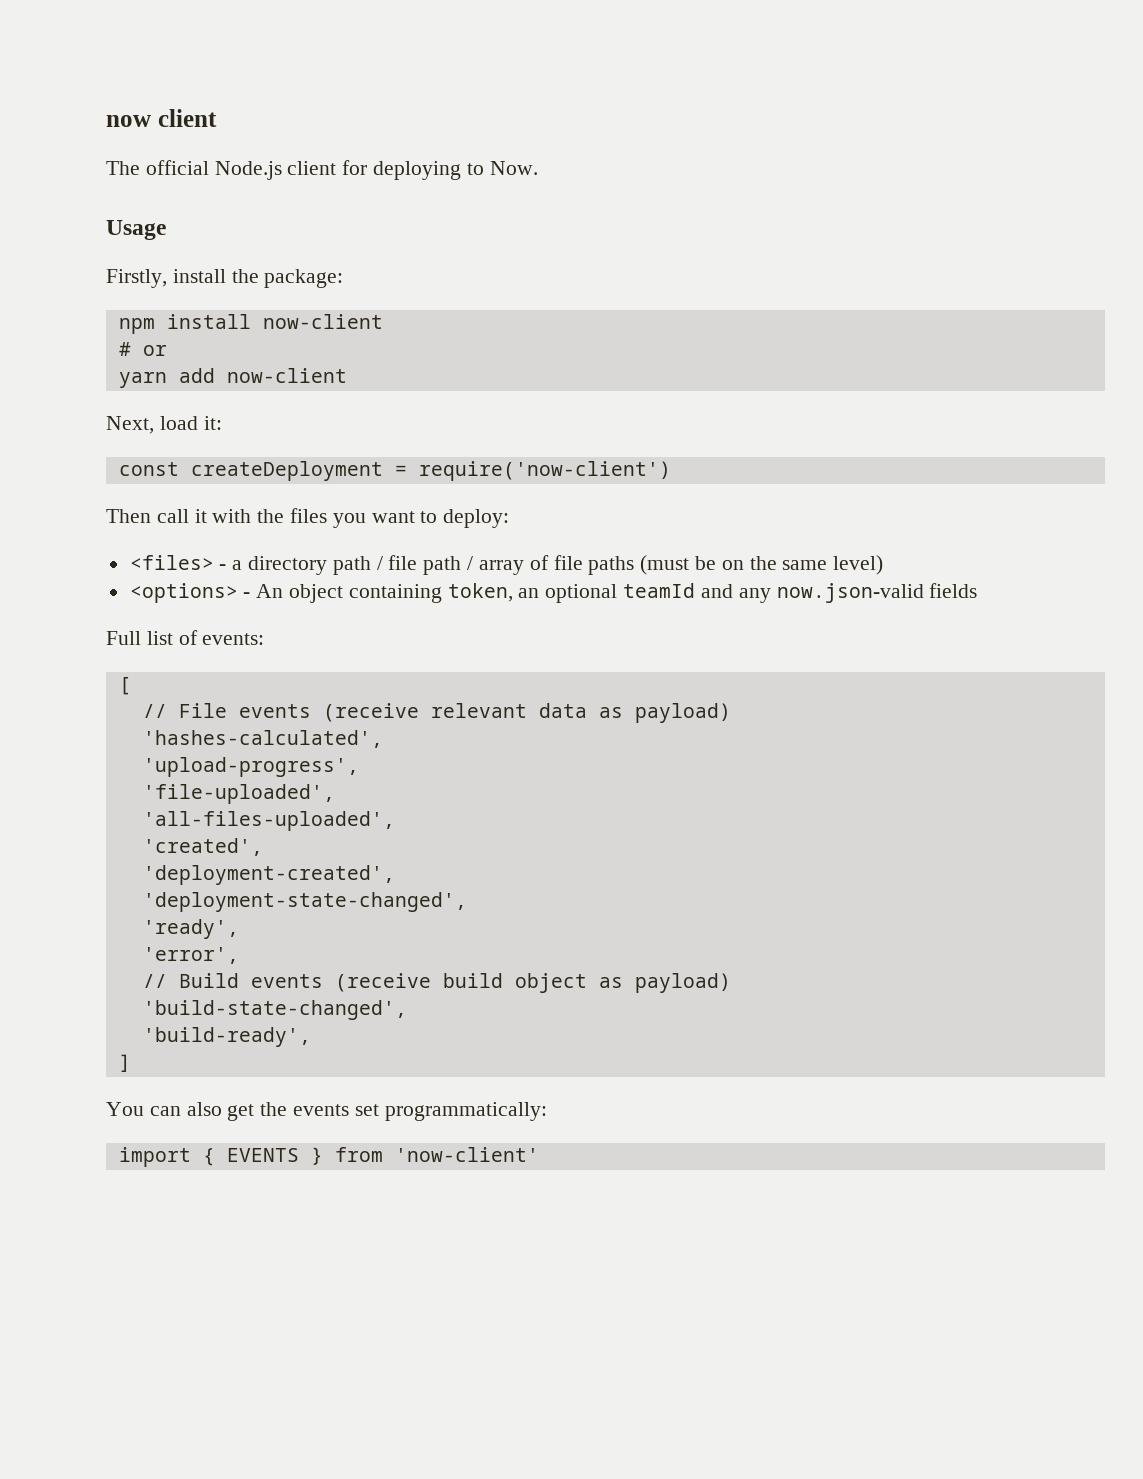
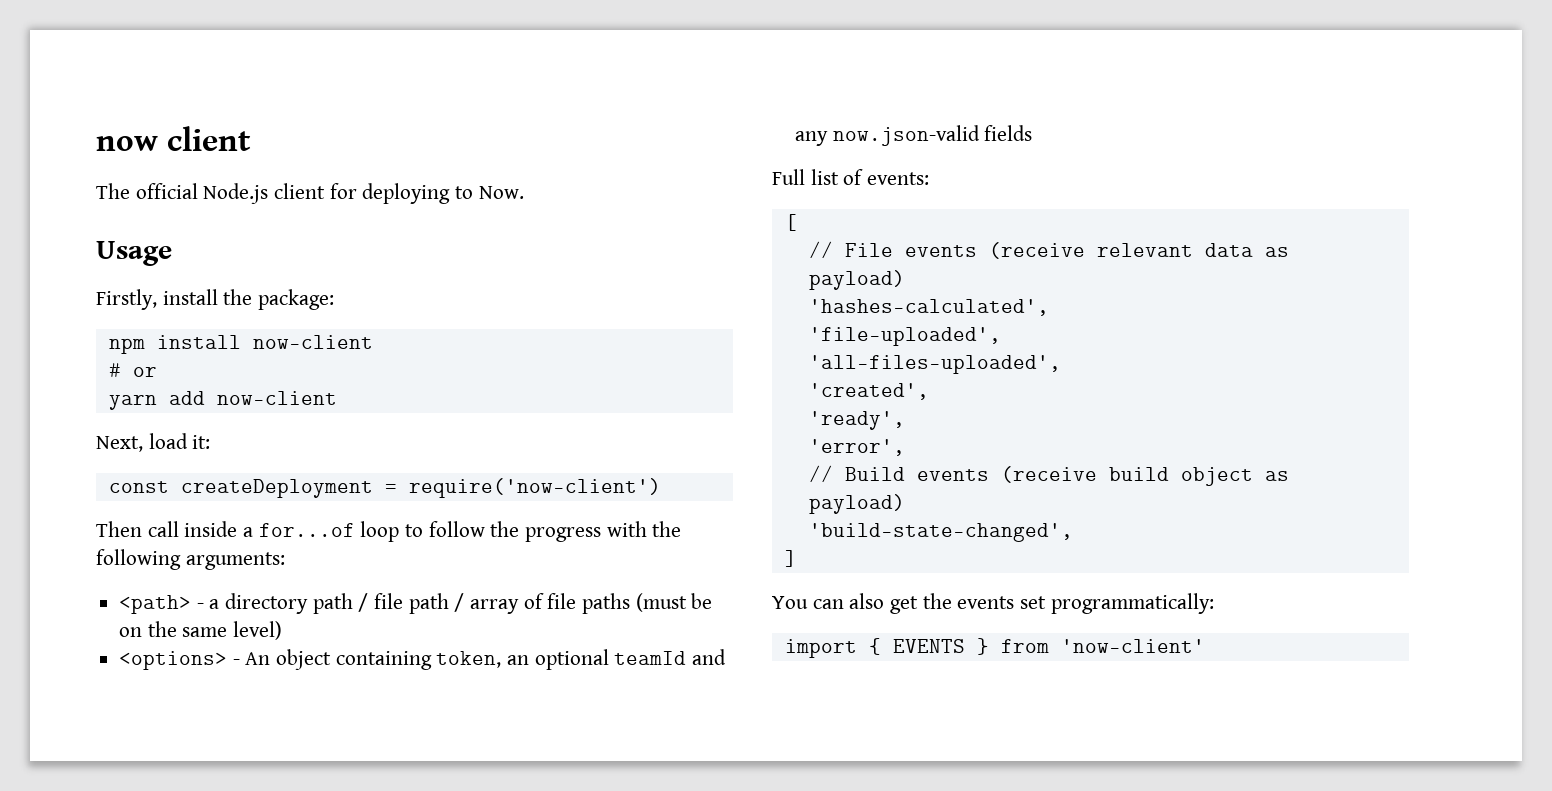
[194,508,510,528] [129,555,214,570] it with the files you want to deploy: // <files> -> [184,521,682,542] [96,549,285,570] [119,595,192,614] inside a for...of loop to follow the progress with the following arguments: // <path>
[142,757,359,777] // 'upload-progress', -> (1049, 307) none
[142,865,395,885] [142,892,467,912] // 'deployment-created', // 'deployment-state-changed', -> (929, 391) none
[142,1027,311,1047] // 'build-ready', -> (1073, 532) none

